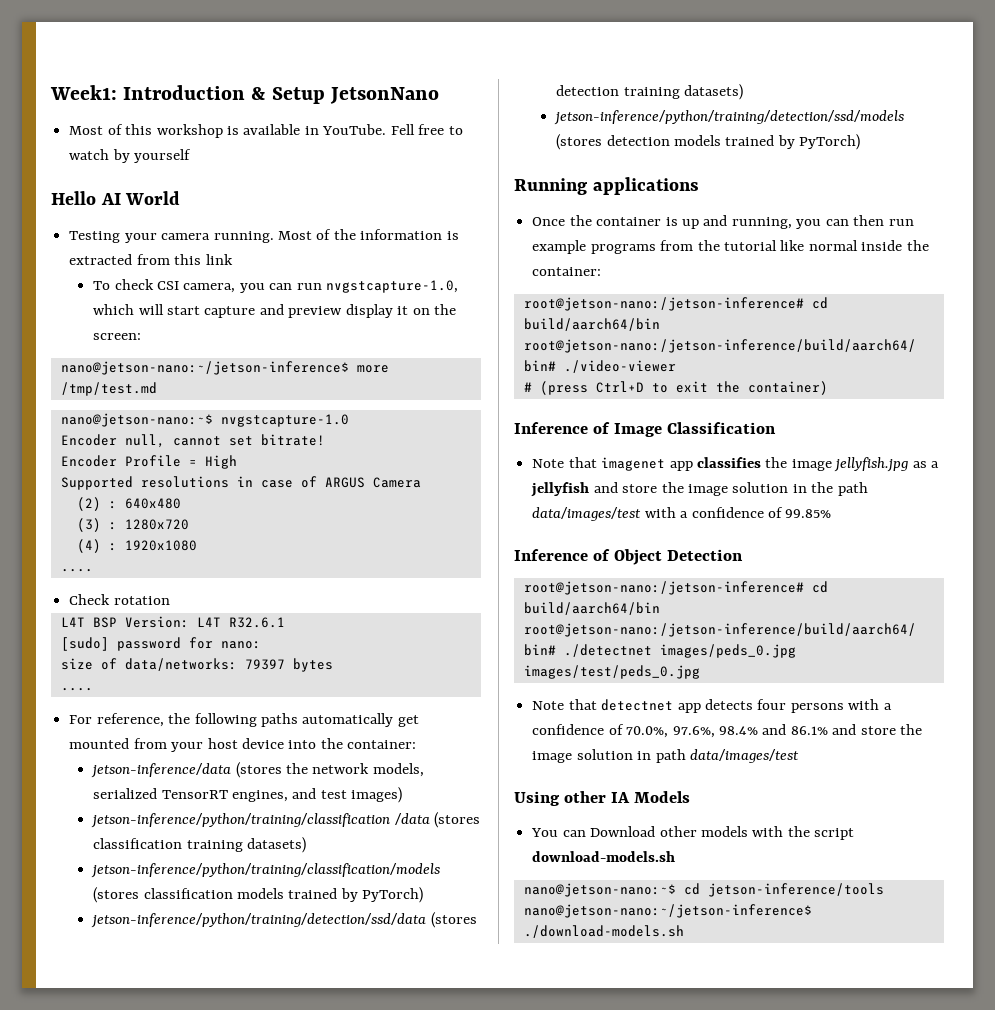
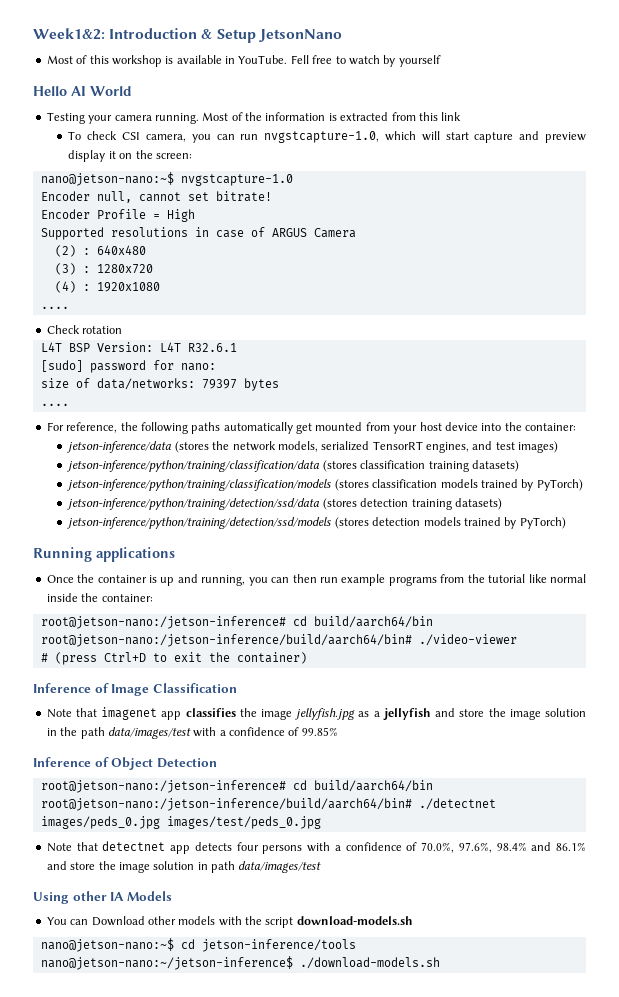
[50,85,117,100] Week1: -> [33,28,105,40] Week1&2:
[60,361,389,375] [60,382,157,396] // nano@jetson-nano:~/jetson-inference$ more /tmp/test.md -> (192, 156) none
[91,813,430,828] jetson-inference/python/training/classification /data -> [67,460,320,472] jetson-inference/python/training/classification/data

